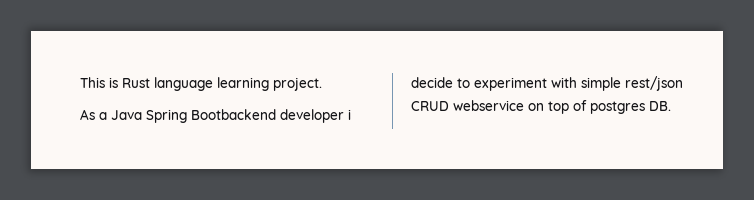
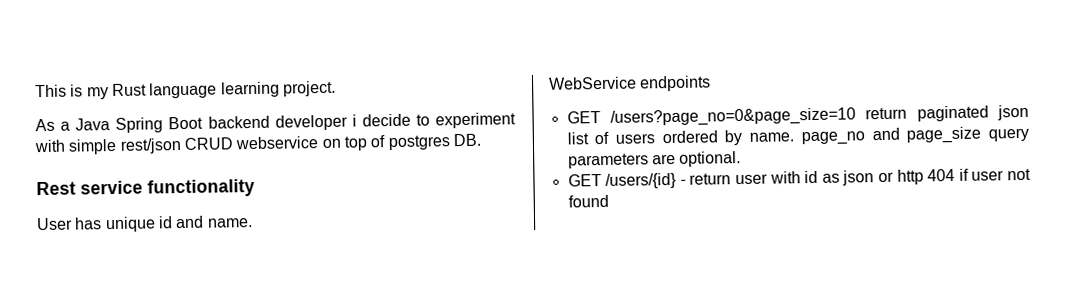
(118, 82) none -> [86,87,109,100] my
[191,109,276,120] Bootbackend -> [168,115,270,130] Boot backend
(671, 106) none -> [36,178,255,198] [36,215,253,233] [549,75,712,92] [566,104,1029,127] [566,126,1029,146] [567,151,742,169] [567,168,1031,189] [567,194,609,208] // Rest service functionality // User has unique id and name. // WebService endpoints // GET /users?page_no=0&page_size=10 return paginated json list of users ordered by name. page_no and page_size query parameters are optional. // GET /users/{id} - return user with id as json or http 404 if user not found

